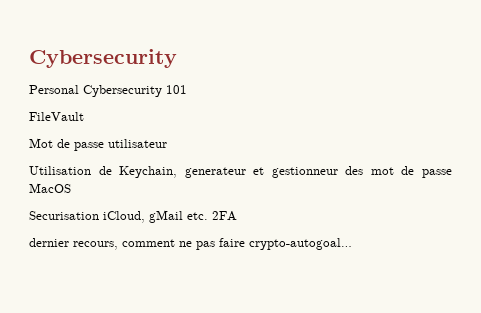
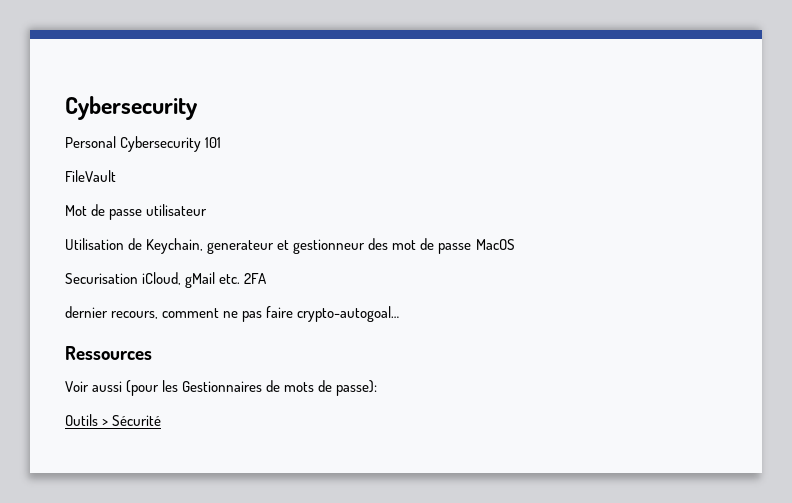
(352, 244) none -> [65,346,152,360] [65,380,378,396] [65,414,162,426] // Ressources // Voir aussi (pour les Gestionnaires de mots de passe): // Outils > Sécurité

